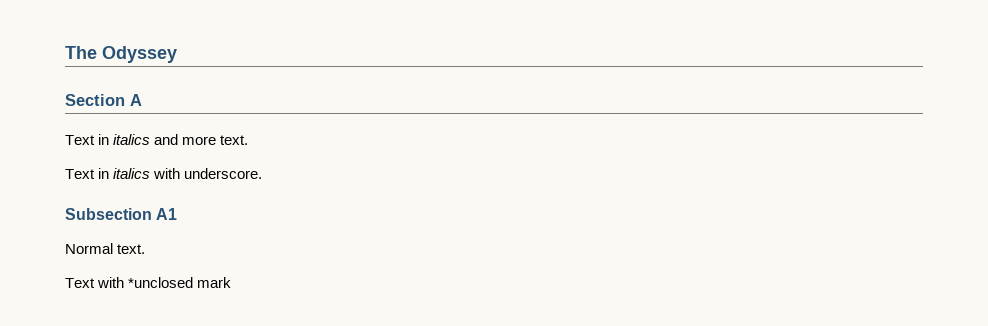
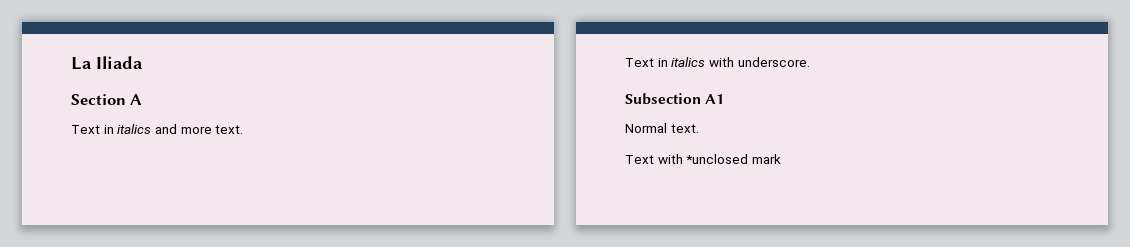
[65,46,177,63] The Odyssey -> [71,56,143,70] La Iliada

